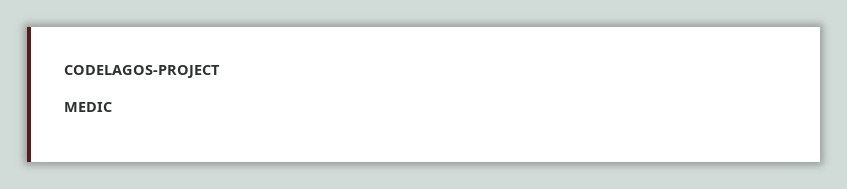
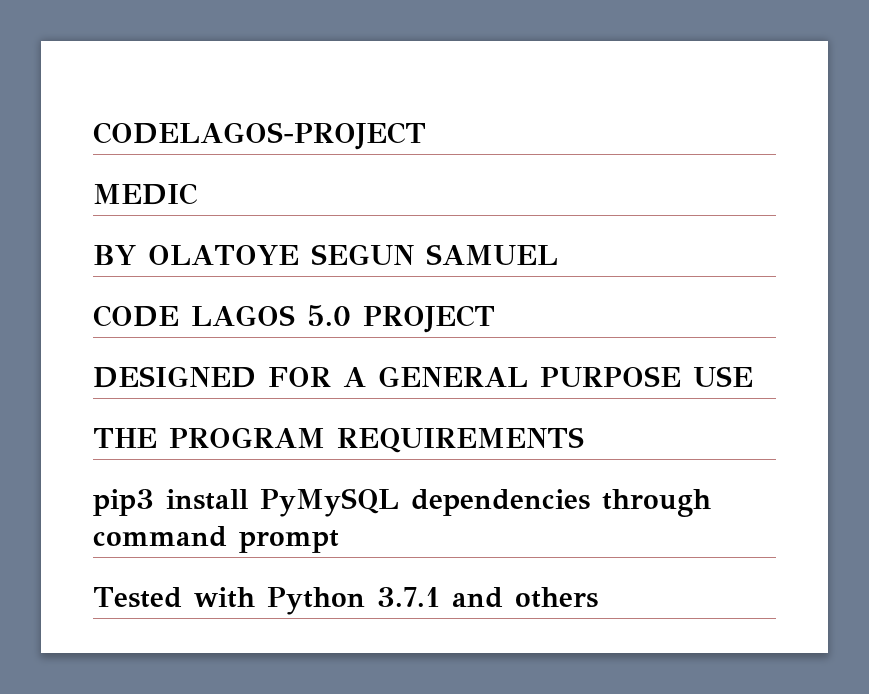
(112, 107) none -> [93,244,558,265] [93,305,495,333] [93,366,753,388] [93,427,584,453] [93,488,711,517] [93,526,339,553] [93,587,598,615] // BY OLATOYE SEGUN SAMUEL // CODE LAGOS 5.0 PROJECT // DESIGNED FOR A GENERAL PURPOSE USE // THE PROGRAM REQUIREMENTS // pip3 install PyMySQL dependencies through command prompt // Tested with Python 3.7.1 and others

